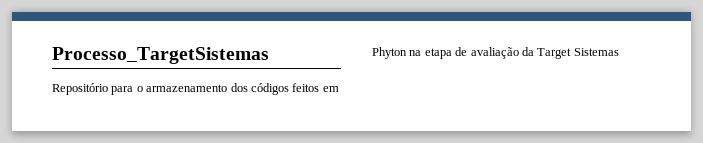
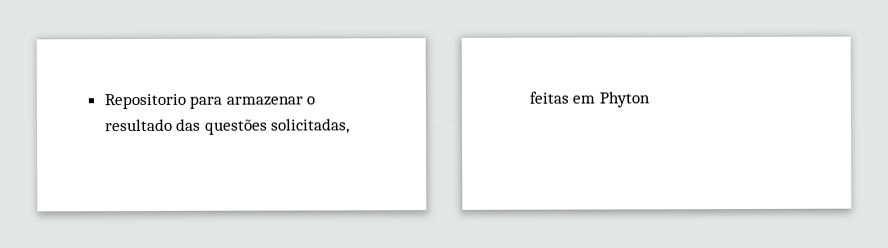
[52,47,269,64] [52,83,339,95] [372,47,619,59] Processo_TargetSistemas // Repositório para o armazenamento dos códigos feitos em Phyton na etapa de avaliação da Target Sistemas -> [103,93,316,110] [103,118,351,135] [528,91,650,108] Repositorio para armazenar o resultado das questões solicitadas, feitas em Phyton

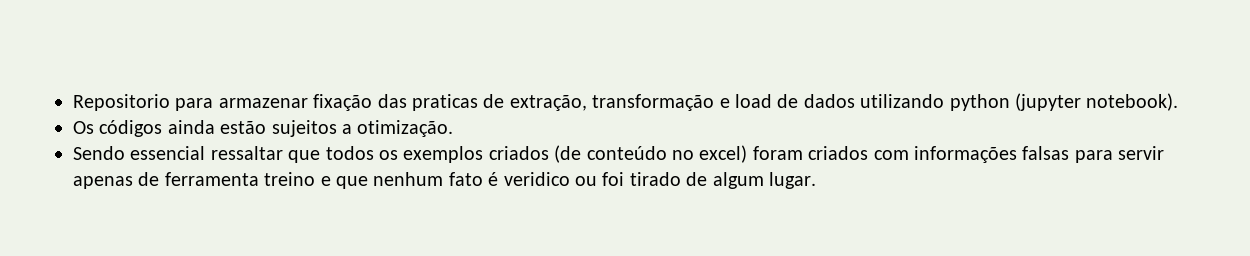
[306,96,316,105] [103,118,351,135] [528,91,650,108] o resultado das questões solicitadas, feitas em Phyton -> [313,93,1179,111] [73,120,454,137] [73,145,1165,163] [73,172,816,189] fixação das praticas de extração, transformação e load de dados utilizando python (jupyter notebook). // Os códigos ainda estão sujeitos a otimização. // Sendo essencial ressaltar que todos os exemplos criados (de conteúdo no excel) foram criados com informações falsas para servir apenas de ferramenta treino e que nenhum fato é veridico ou foi tirado de algum lugar.

